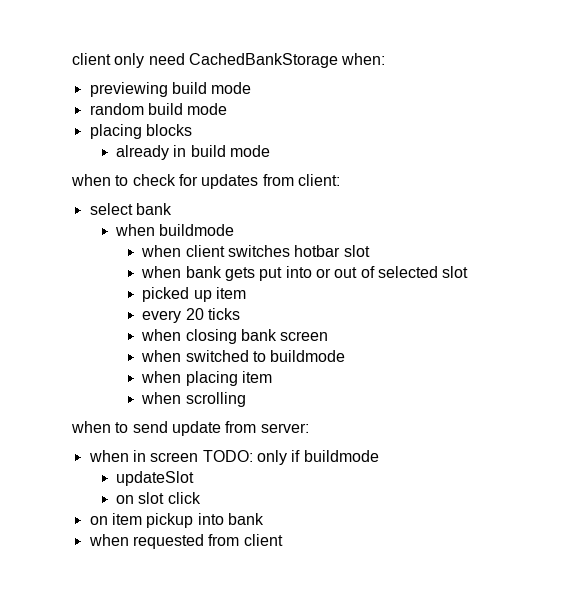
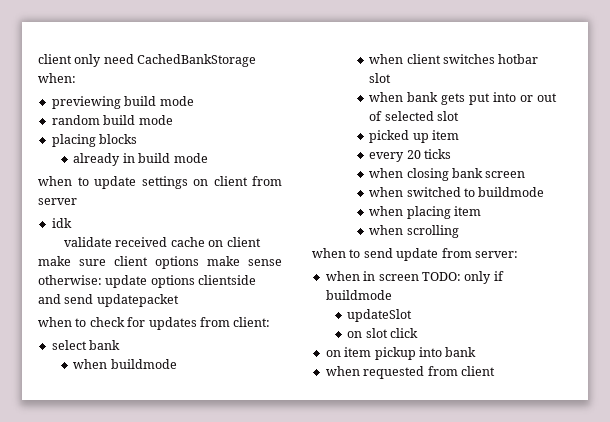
(270, 151) none -> [38,176,282,189] [38,198,77,205] [51,218,72,228] [64,237,261,247] [38,256,282,269] [38,275,257,288] [38,294,179,307] // when to update settings on client from server // idk // validate received cache on client make sure client options make sense otherwise: update options clientside and send updatepacket

